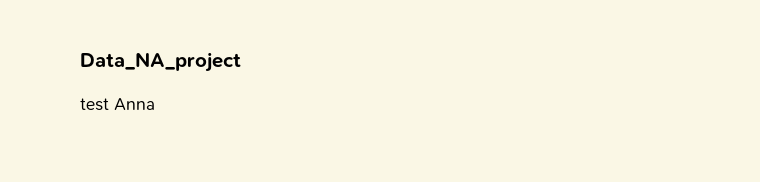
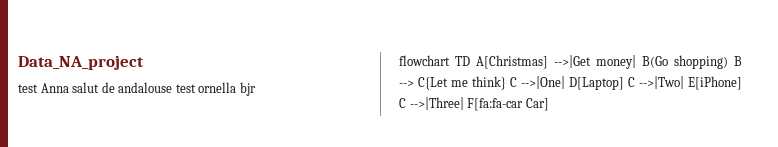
(155, 104) none -> [72,82,256,96] [399,55,742,69] [399,76,742,90] [399,97,549,111] salut de andalouse test ornella bjr // flowchart TD A[Christmas] -->|Get money| B(Go shopping) B --> C{Let me think} C -->|One| D[Laptop] C -->|Two| E[iPhone] C -->|Three| F[fa:fa-car Car]

